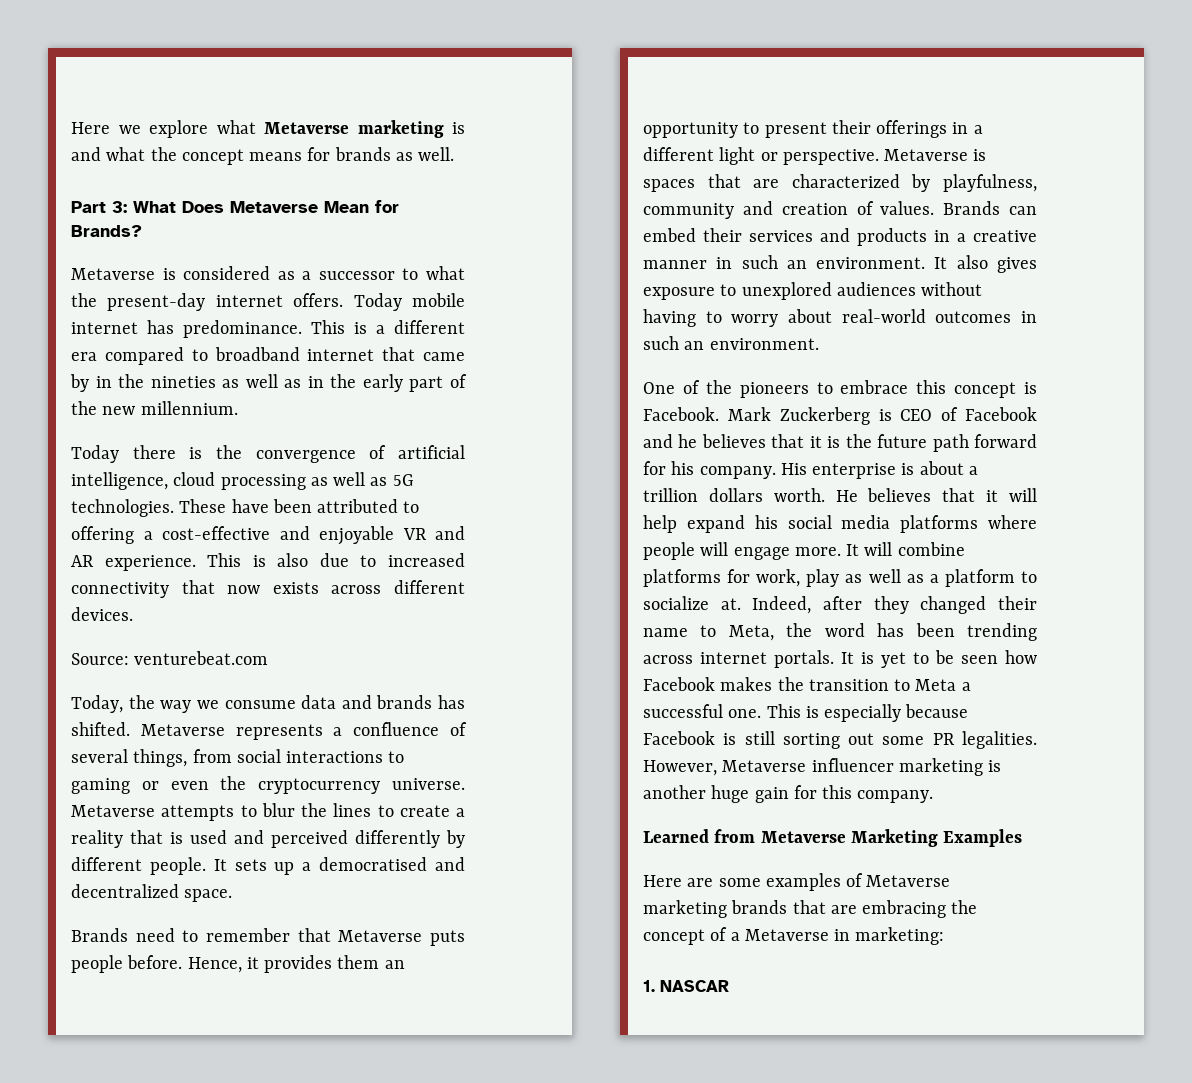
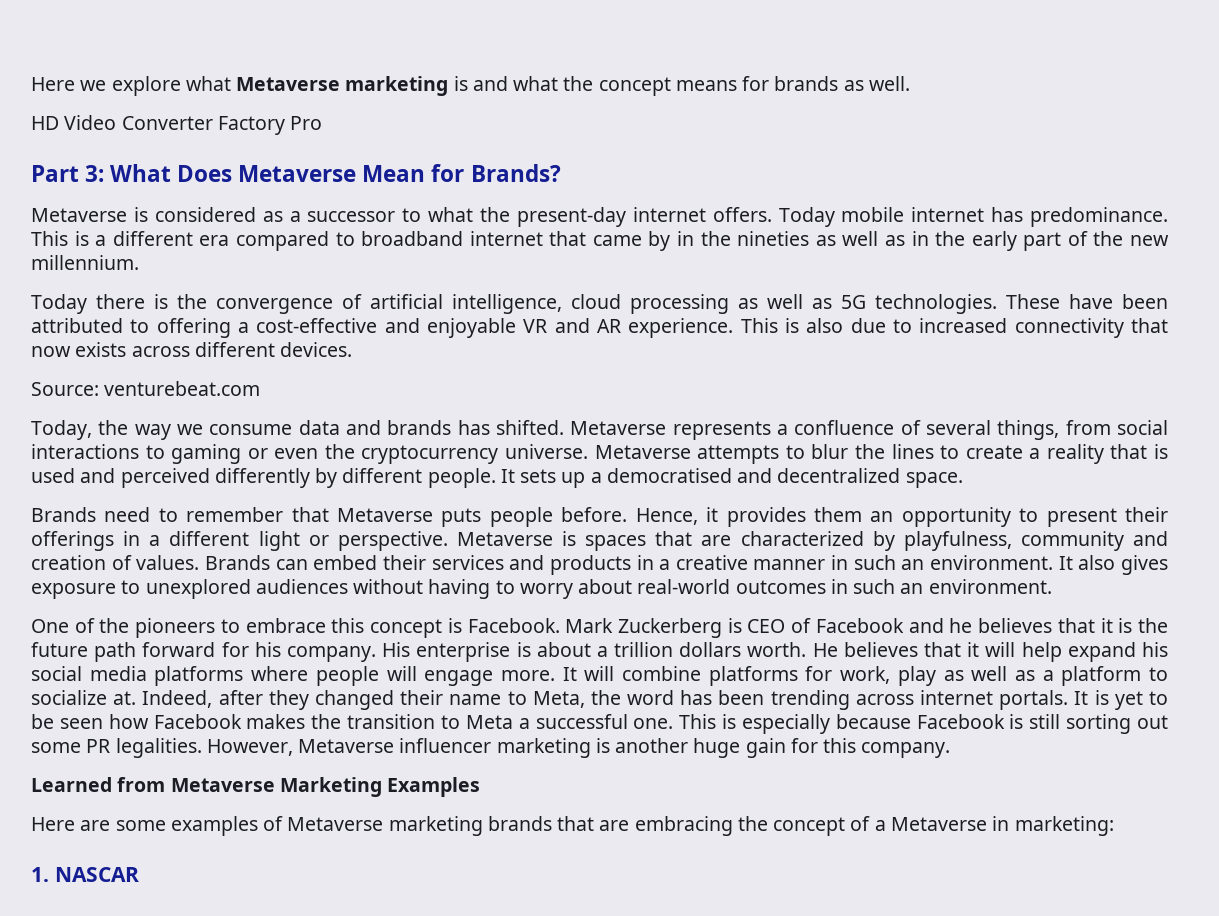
(455, 154) none -> [31,115,323,135] // HD Video Converter Factory Pro

